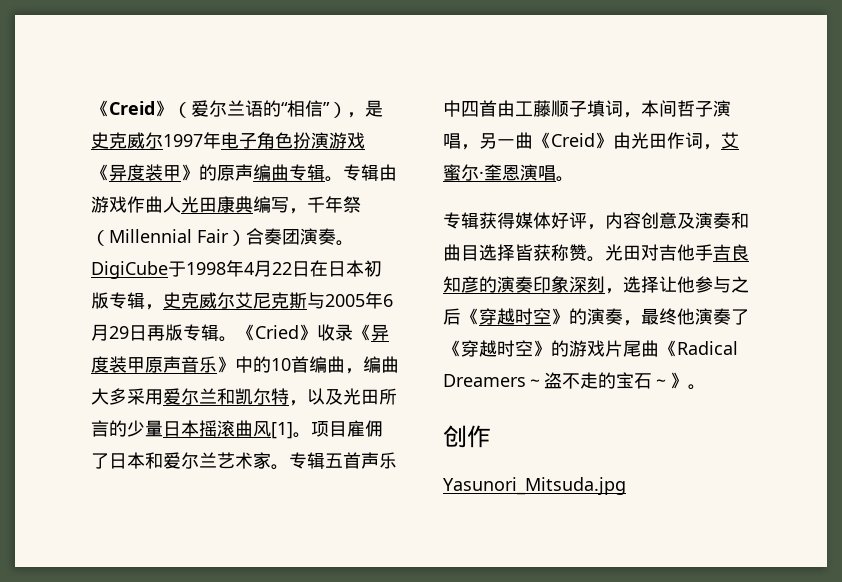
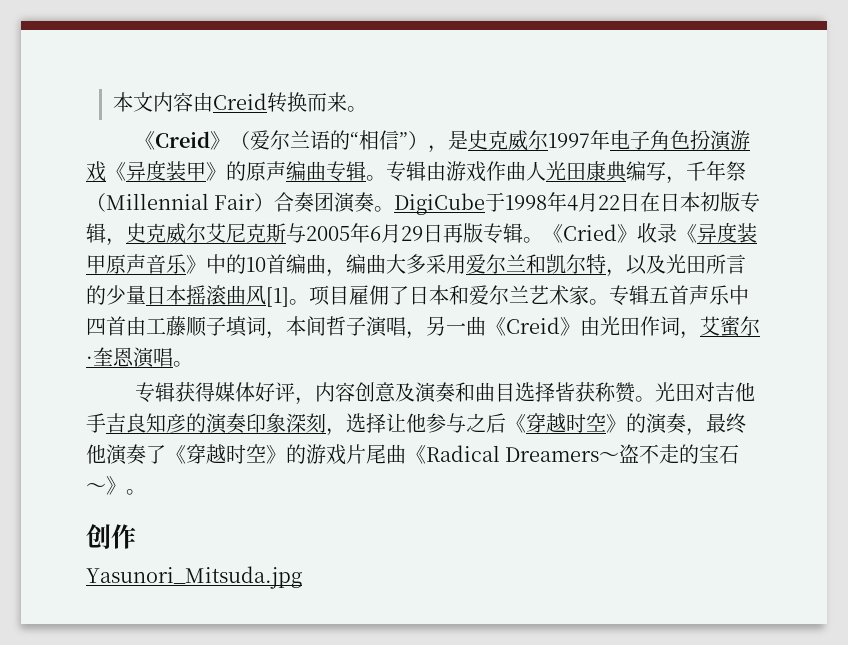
(91, 108) none -> [112,92,367,113] 本文内容由Creid转换而来。 //

